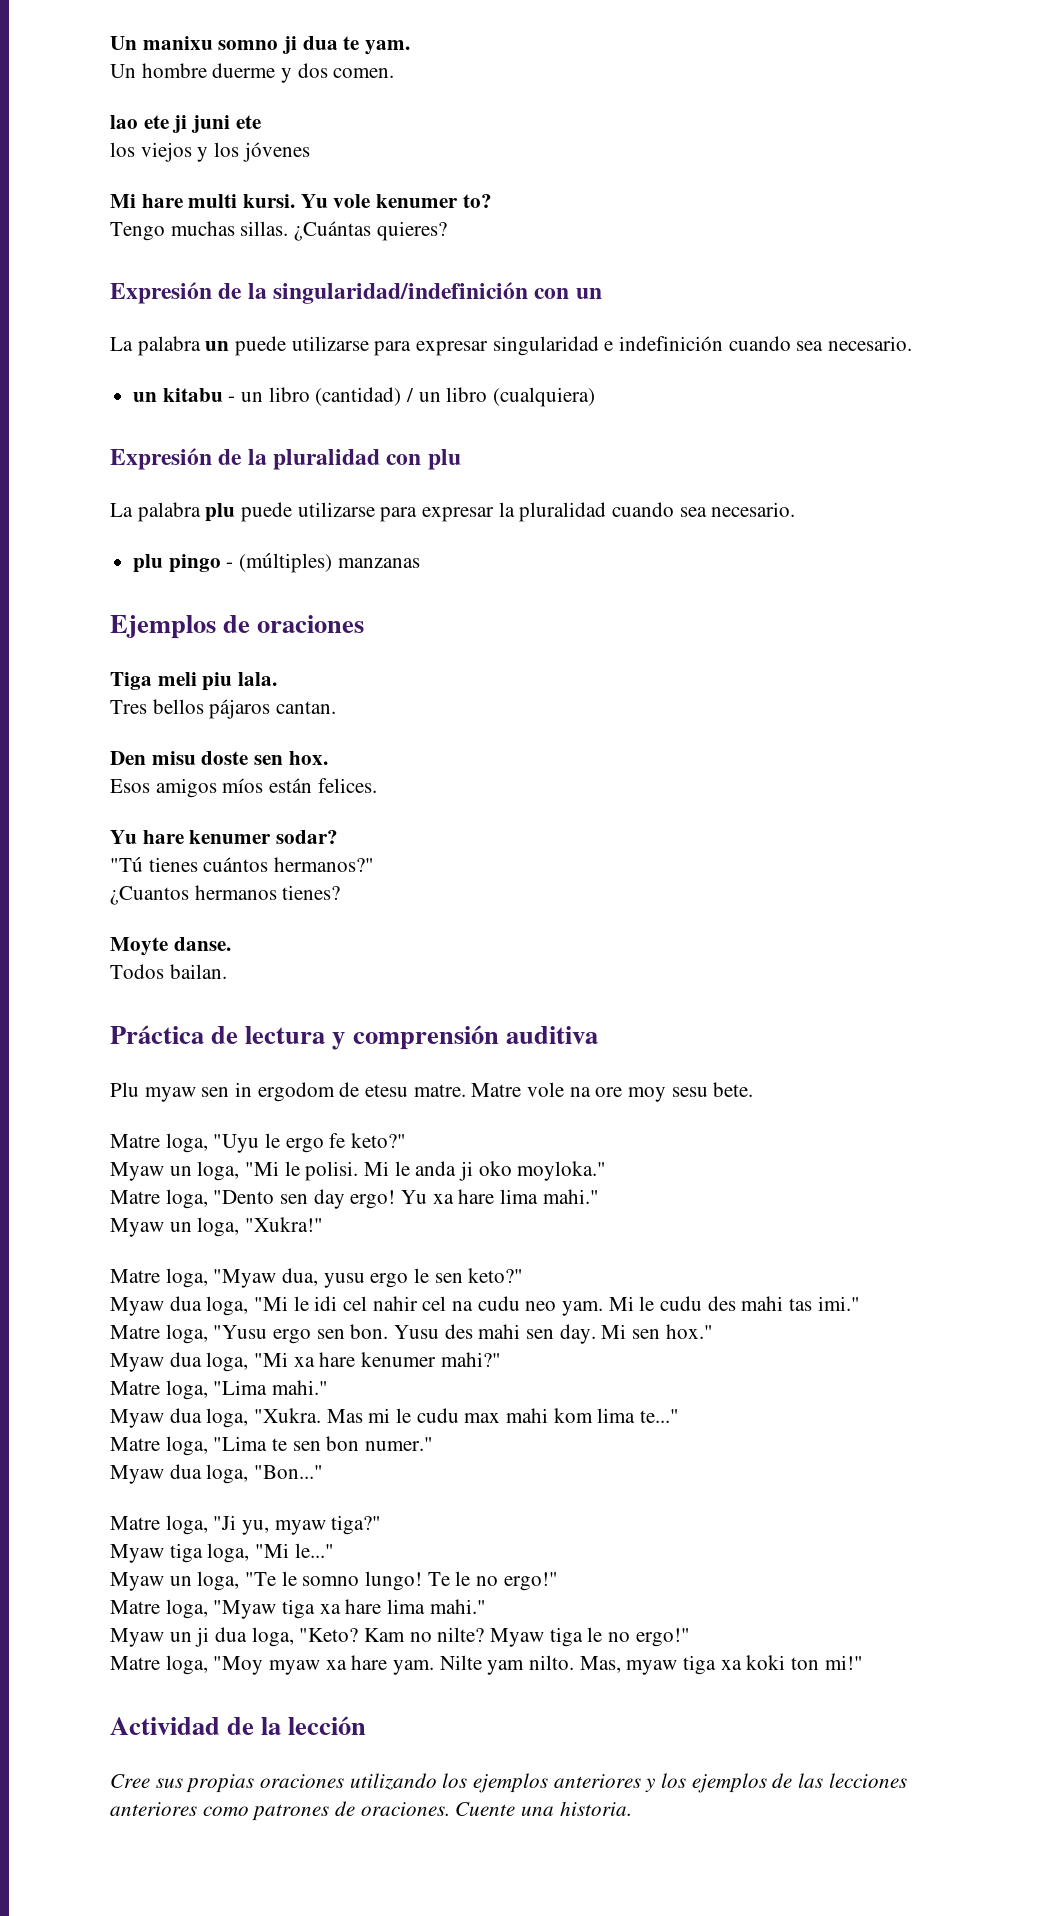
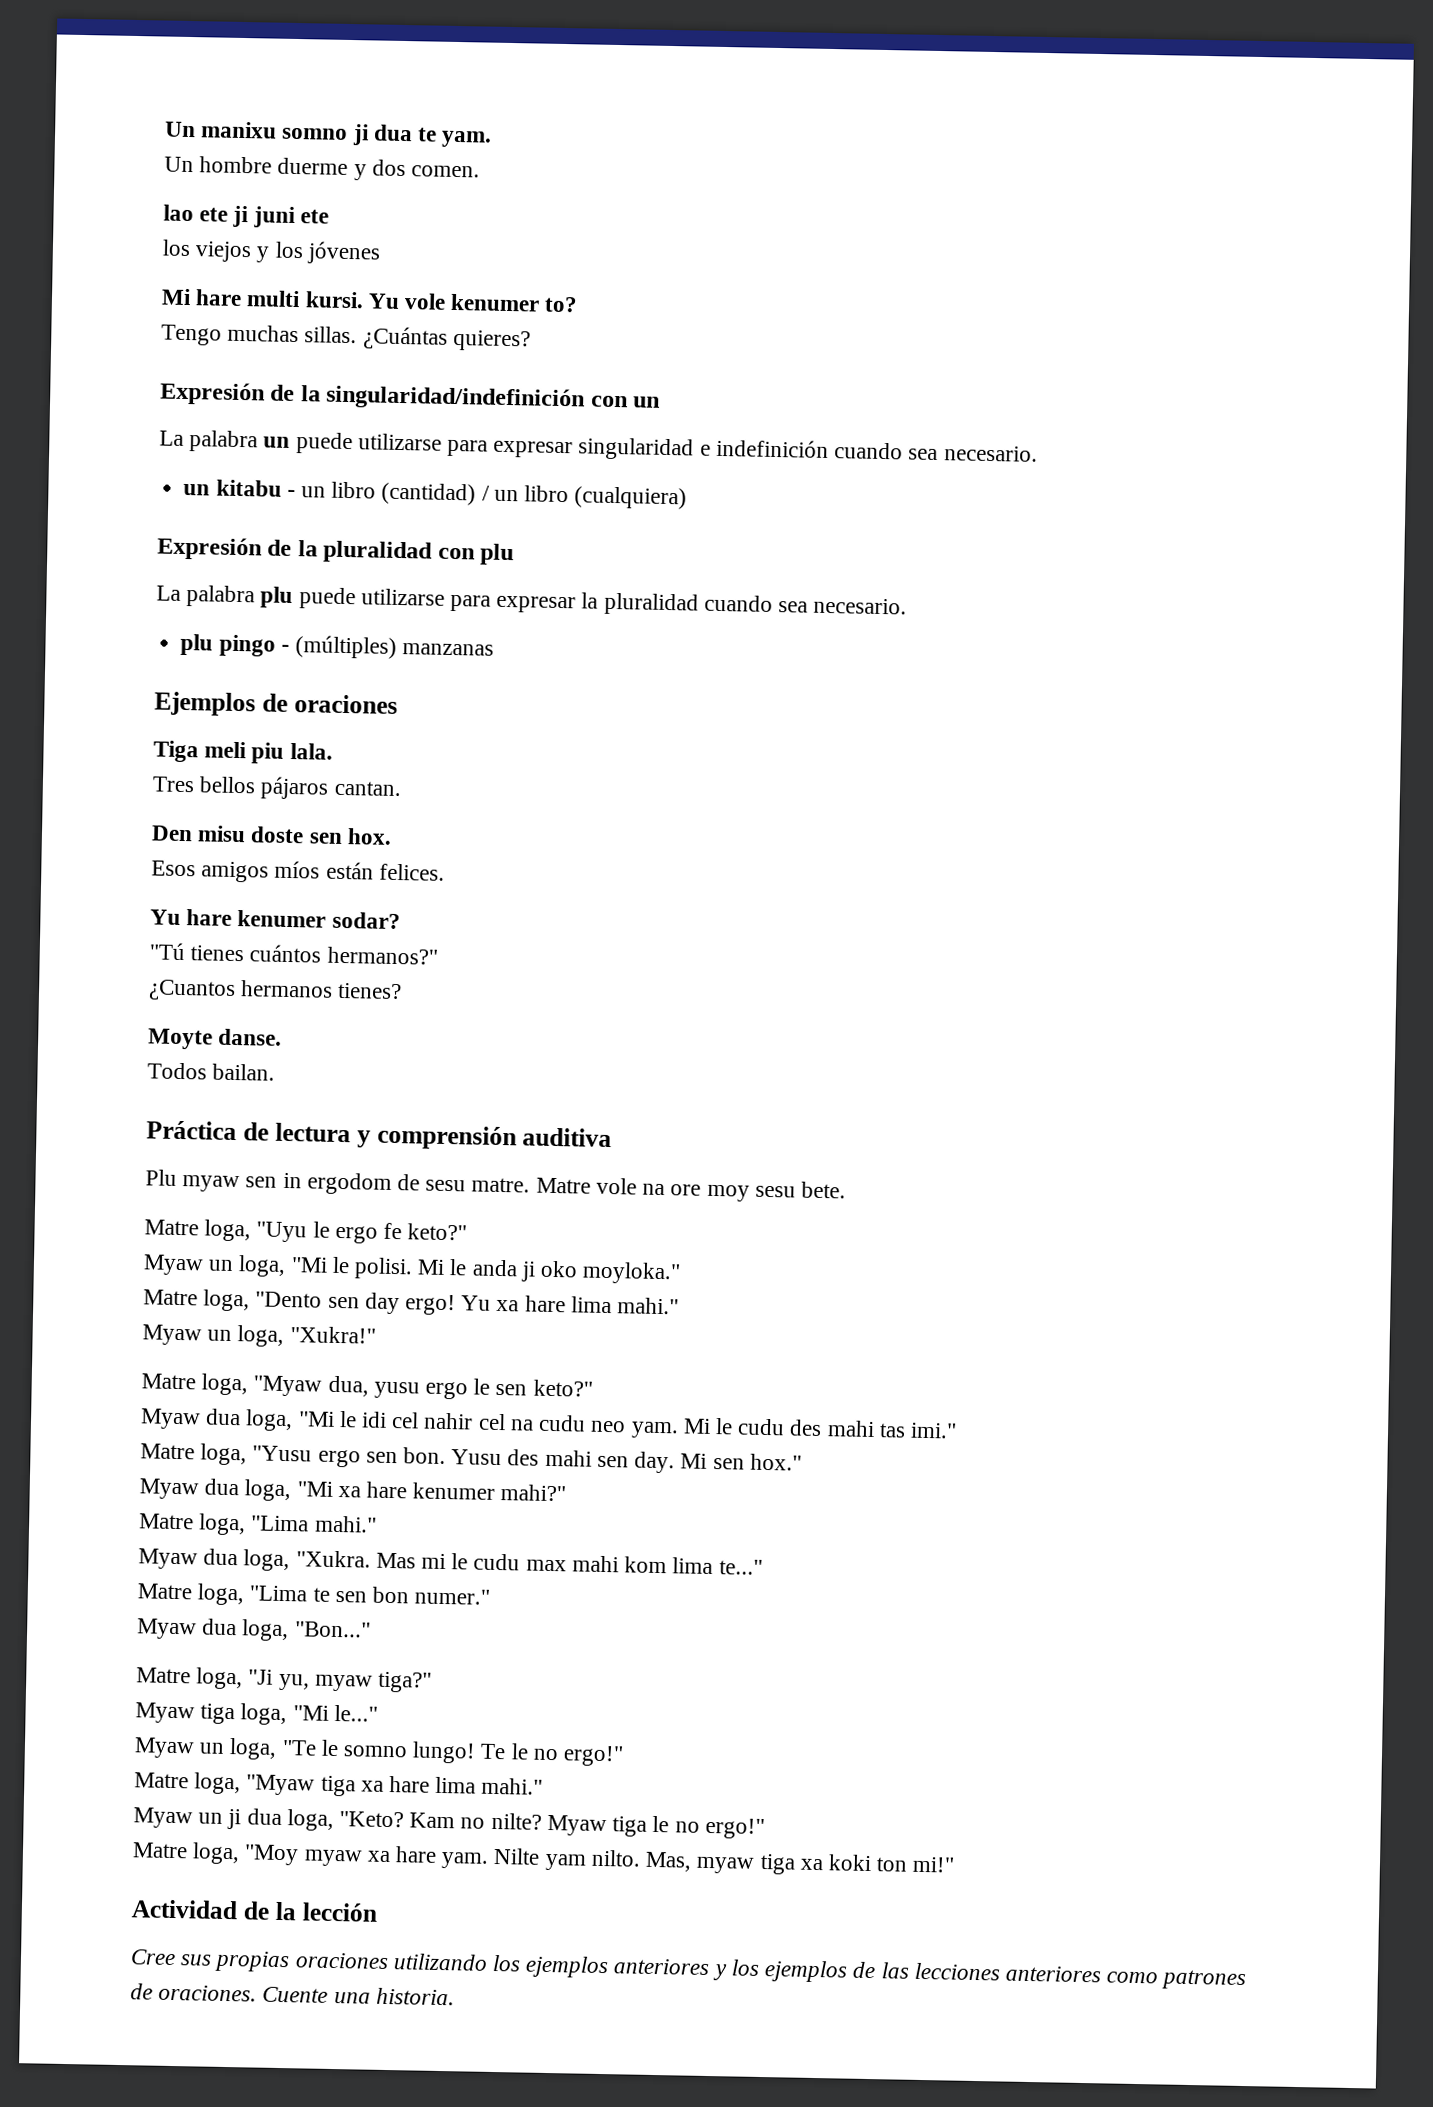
[365,1084,409,1097] etesu -> [425,1179,467,1192] sesu

